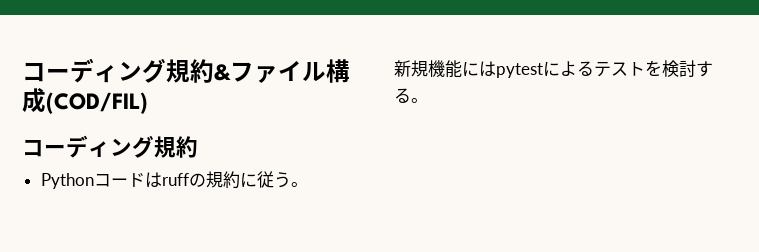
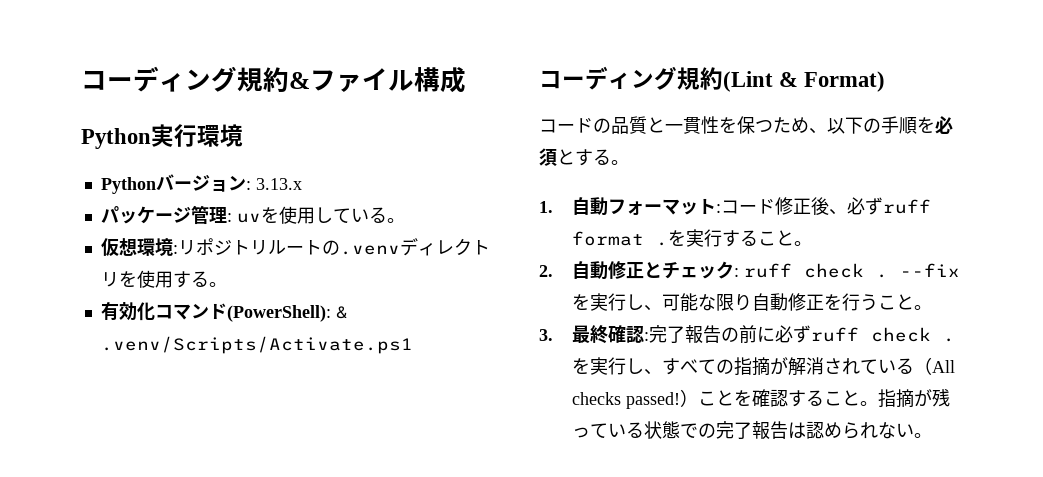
[46,92,148,114] [22,135,198,158] [40,171,308,189] [394,60,713,78] [394,88,411,103] (COD/FIL) // コーディング規約 // Pythonコードはruffの規約に従う。 // 新規機能にはpytestによるテストを検討する -> [81,124,243,149] [100,174,302,194] [100,205,405,225] [100,238,490,256] [100,270,227,288] [100,302,348,322] [100,336,413,354] [539,66,886,92] [539,116,953,134] [539,148,629,166] [539,197,931,215] [571,229,812,247] [539,261,960,279] [571,293,932,312] [539,325,955,344] [571,357,955,376] [571,389,950,409] [571,421,914,439] // Python実行環境 // Pythonバージョン: 3.13.x // パッケージ管理: uvを使用している。 // 仮想環境:リポジトリルートの.venvディレクトリを使用する。 // 有効化コマンド(PowerShell): & .venv/Scripts/Activate.ps1 // コーディング規約(Lint & Format) // コードの品質と一貫性を保つため、以下の手順を必須とする。 // 1.自動フォーマット:コード修正後、必ずruff format .を実行すること。 // 2.自動修正とチェック: ruff check . --fixを実行し、可能な限り自動修正を行うこと。 // 3.最終確認:完了報告の前に必ずruff check .を実行し、すべての指摘が解消されている（All checks passed!）ことを確認すること。指摘が残っている状態での完了報告は認められない

